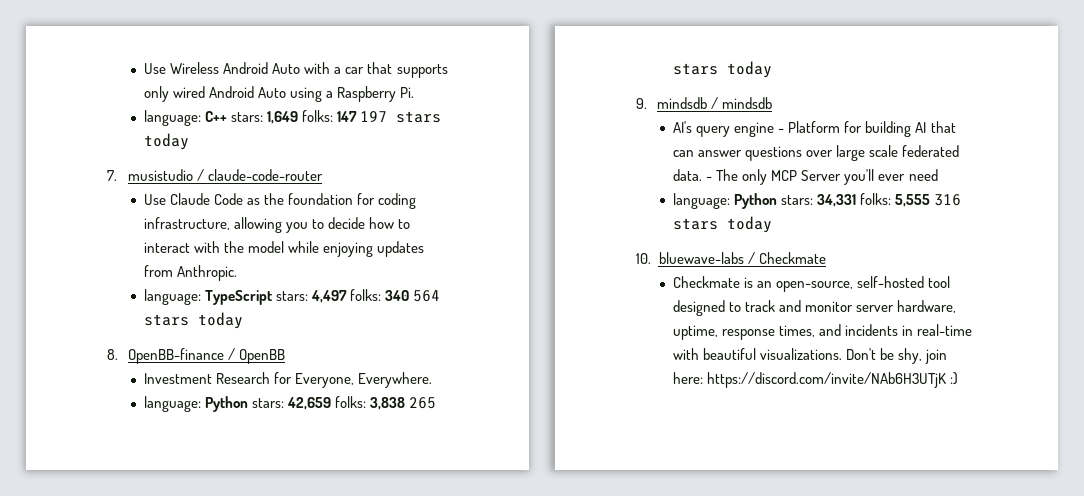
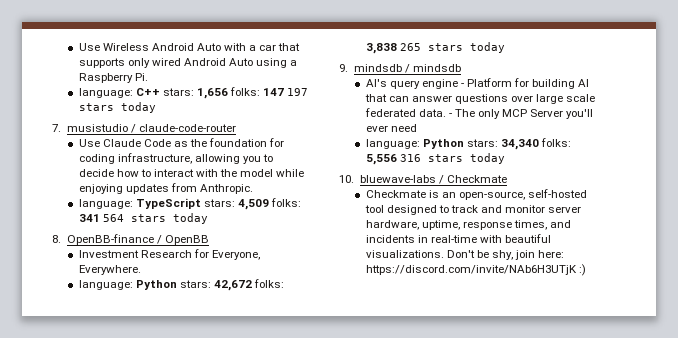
[267,111,299,124] 1,649 -> [196,88,228,99] 1,656
[311,289,410,303] 4,497 folks: 340 -> [237,198,301,210] [78,214,100,222] 4,509 folks: 341
[287,397,332,410] 42,659 -> [213,280,252,291] 42,672
[817,193,931,207] 34,331 folks: 5,555 -> [500,138,571,150] [365,154,397,165] 34,340 folks: 5,556

